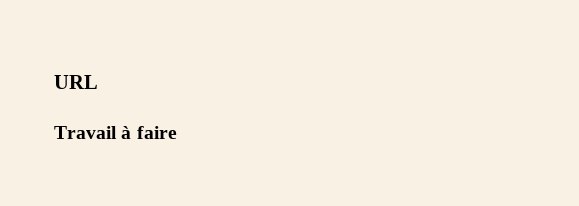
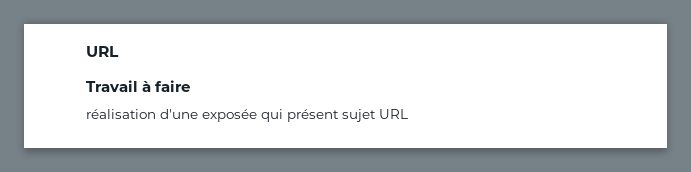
(177, 132) none -> [86,109,408,122] // réalisation d'une exposée qui présent sujet URL

